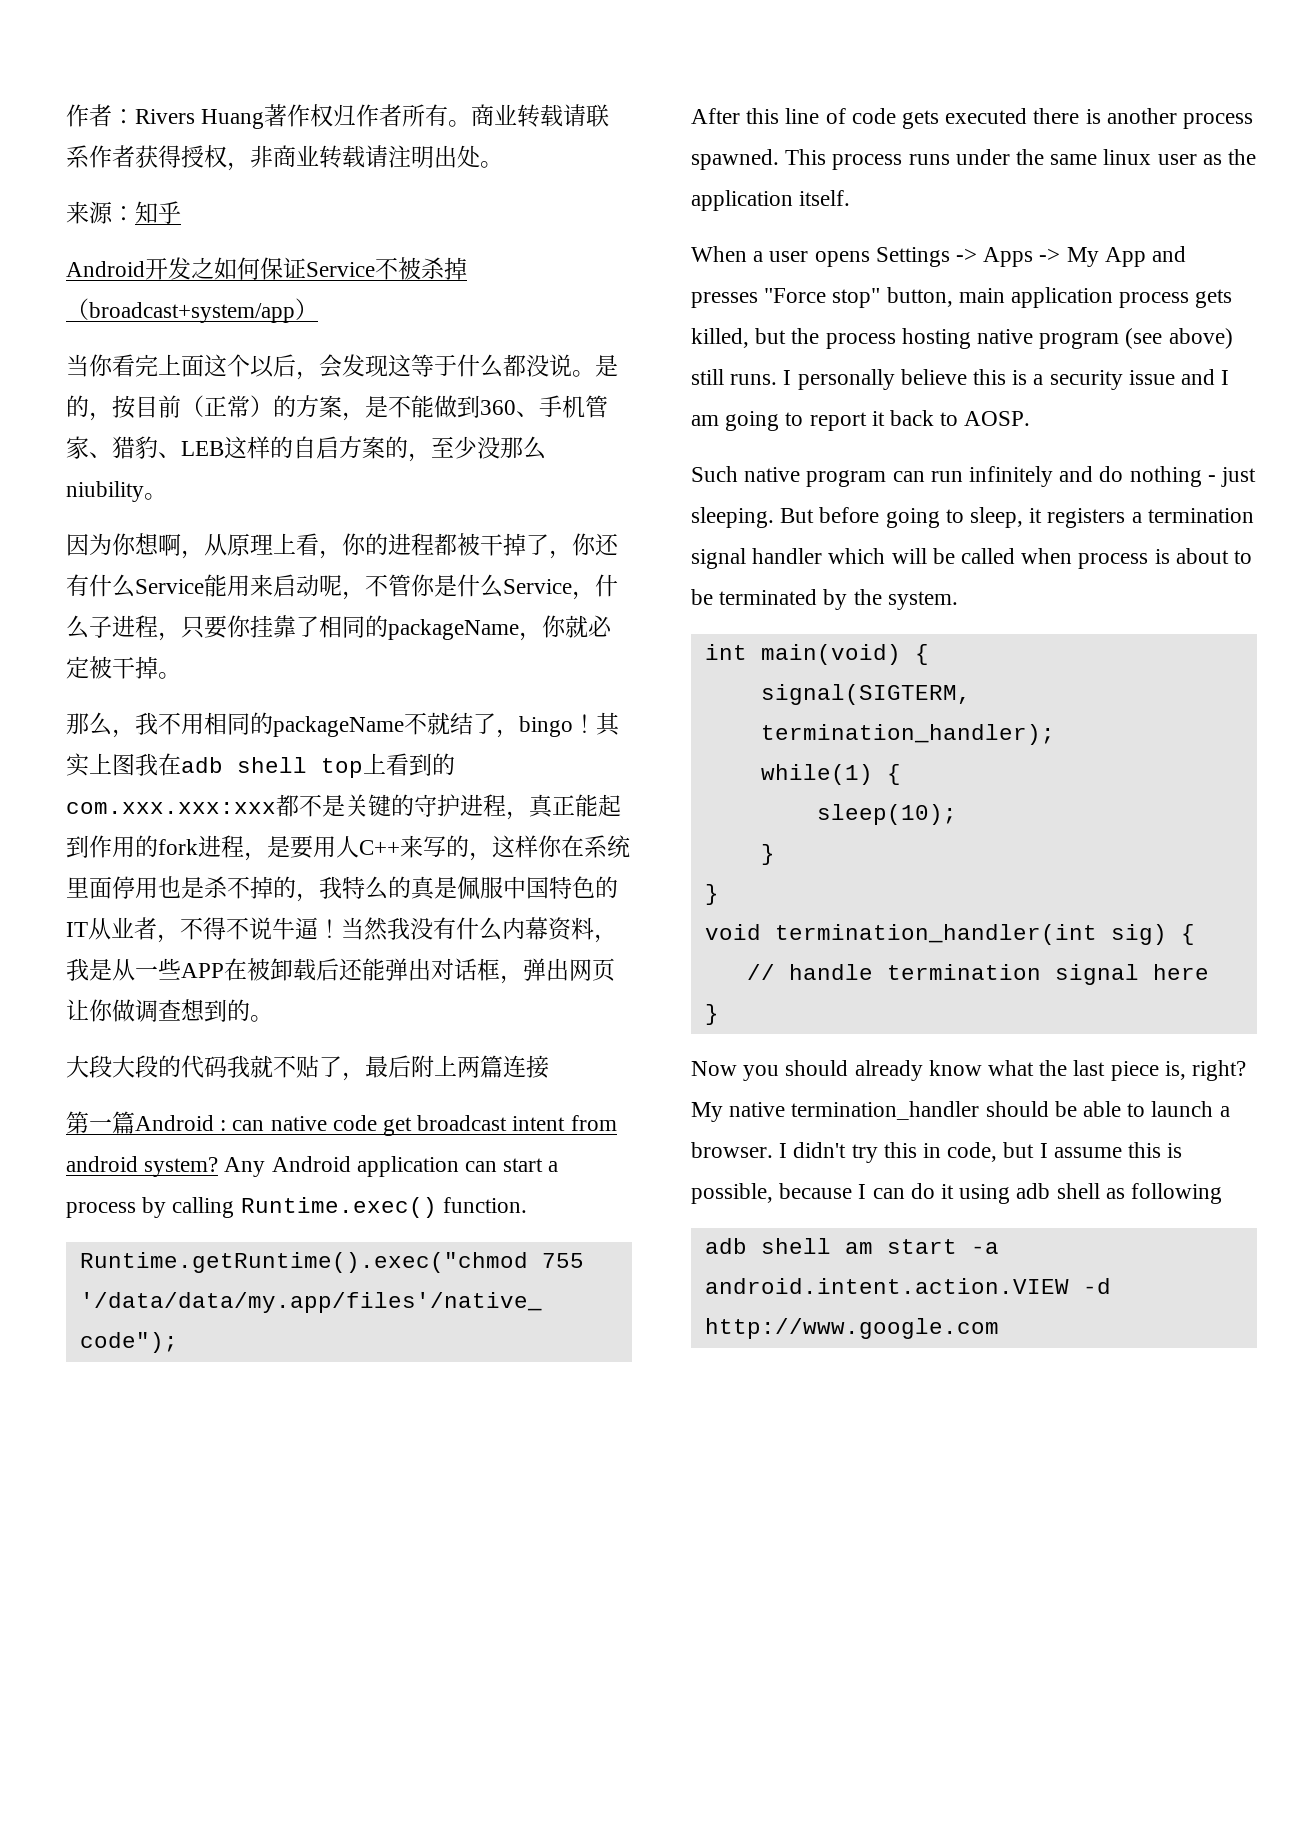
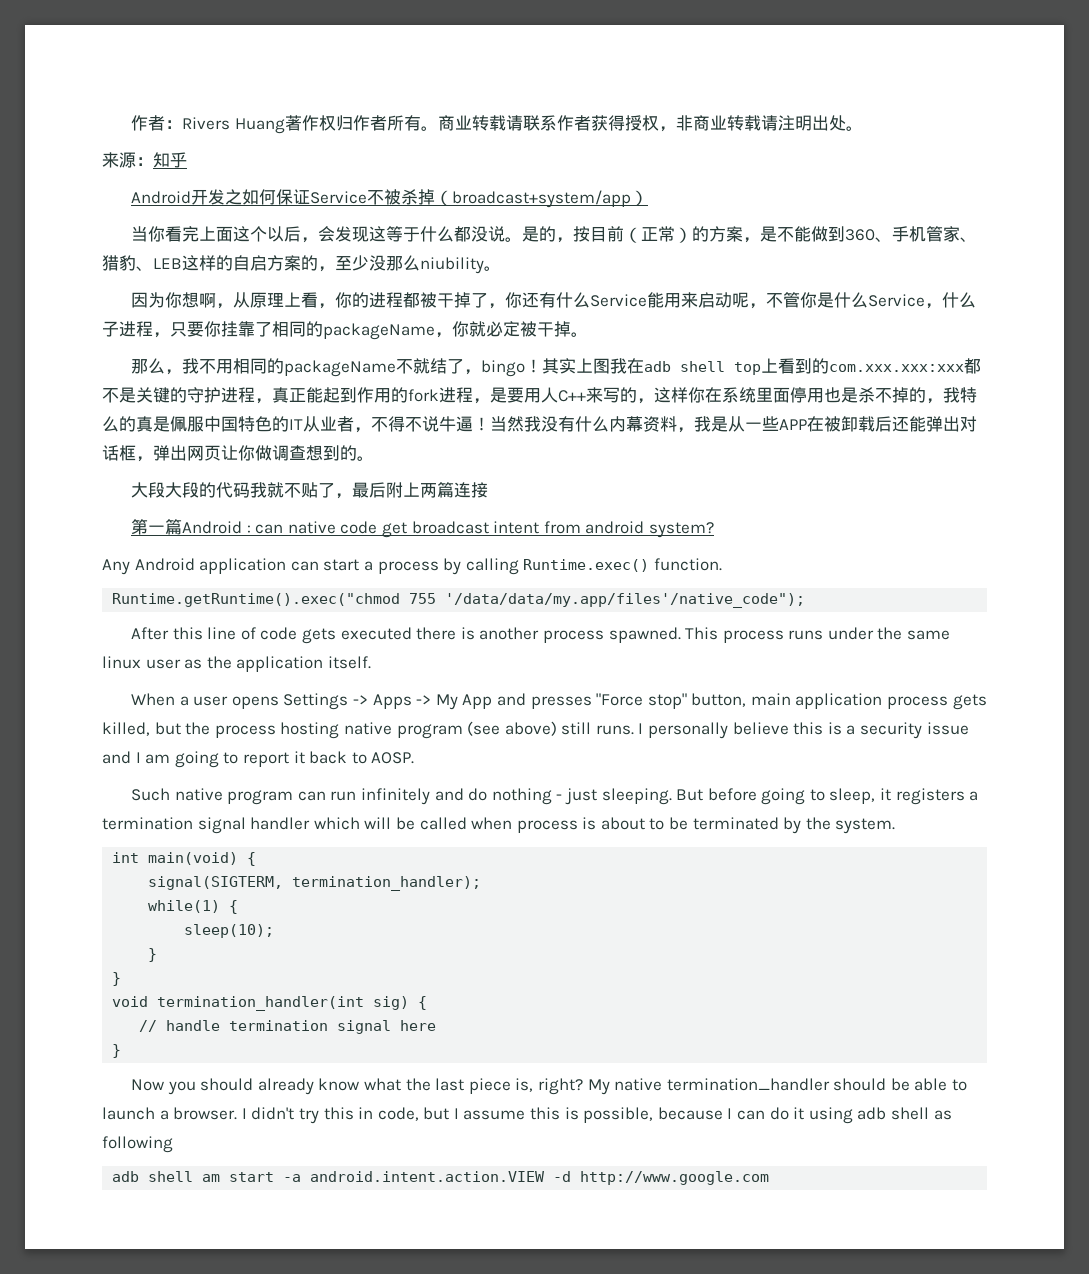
(219, 1167) none -> (714, 530) //

